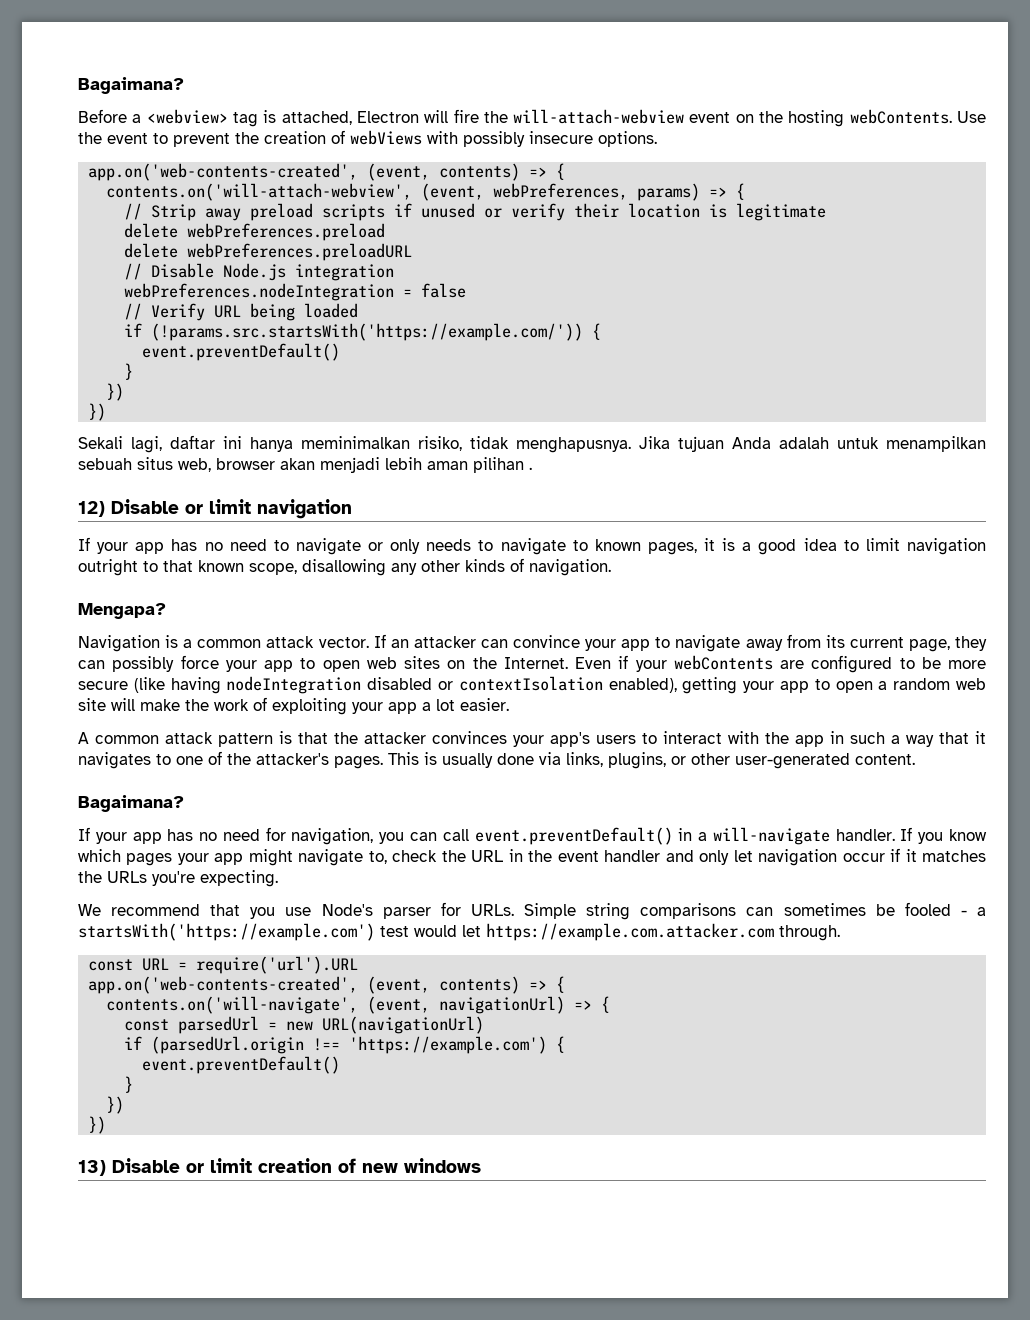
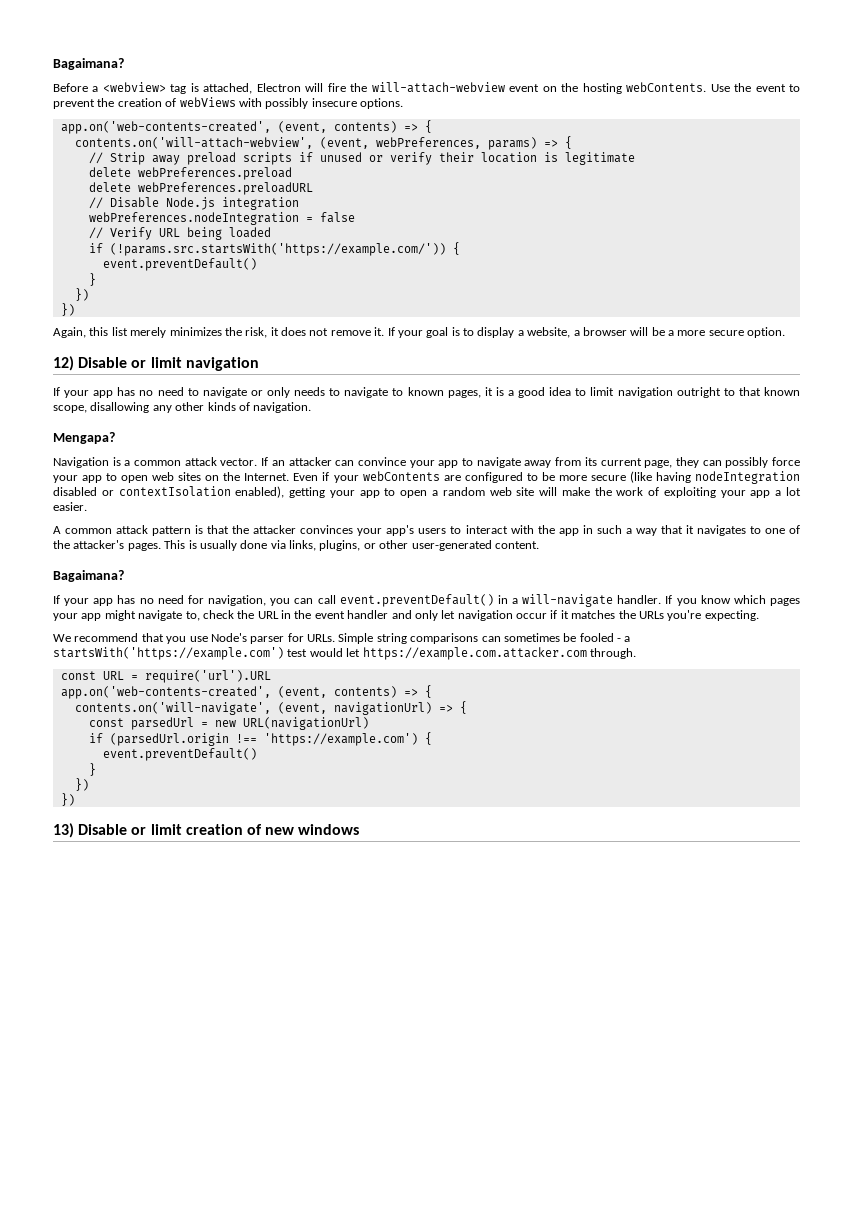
[78,435,986,453] [78,457,532,473] Sekali lagi, daftar ini hanya meminimalkan risiko, tidak menghapusnya. Jika tujuan Anda adalah untuk menampilkan sebuah situs web, browser akan menjadi lebih aman pilihan . -> [53,327,786,338] Again, this list merely minimizes the risk, it does not remove it. If your goal is to display a website, a browser will be a more secure option.

